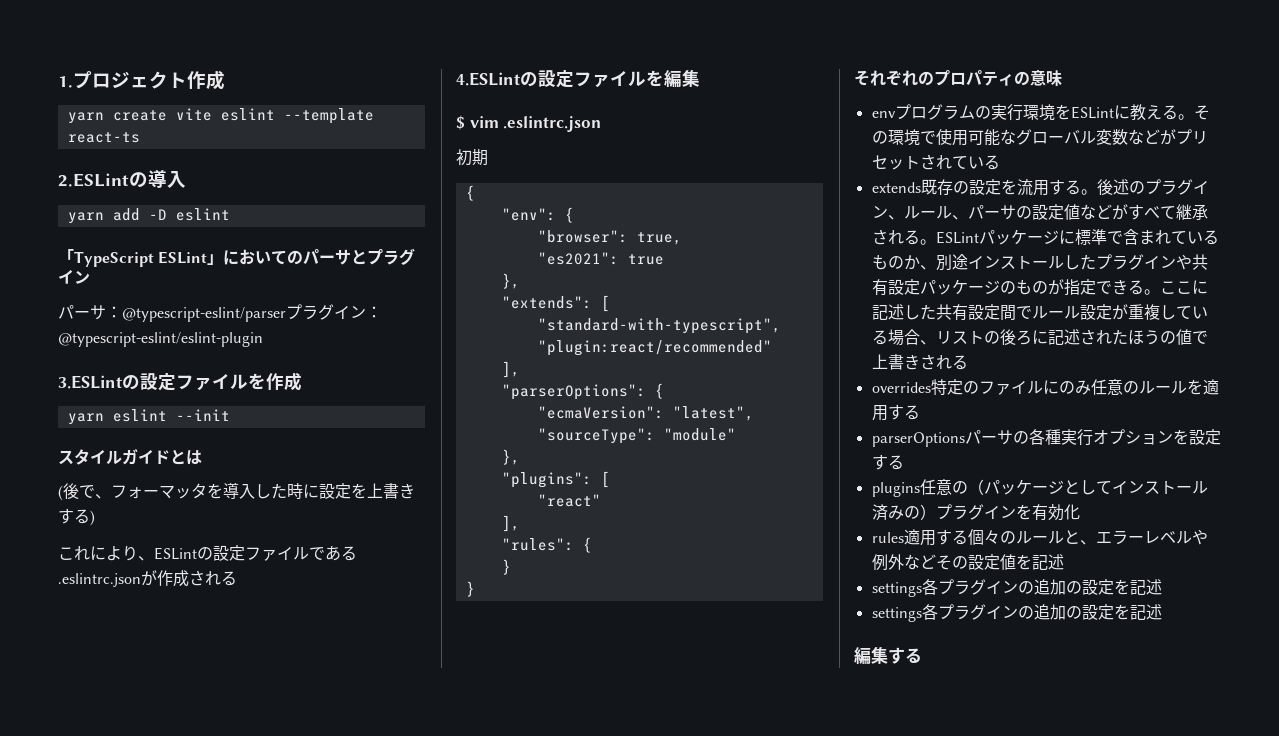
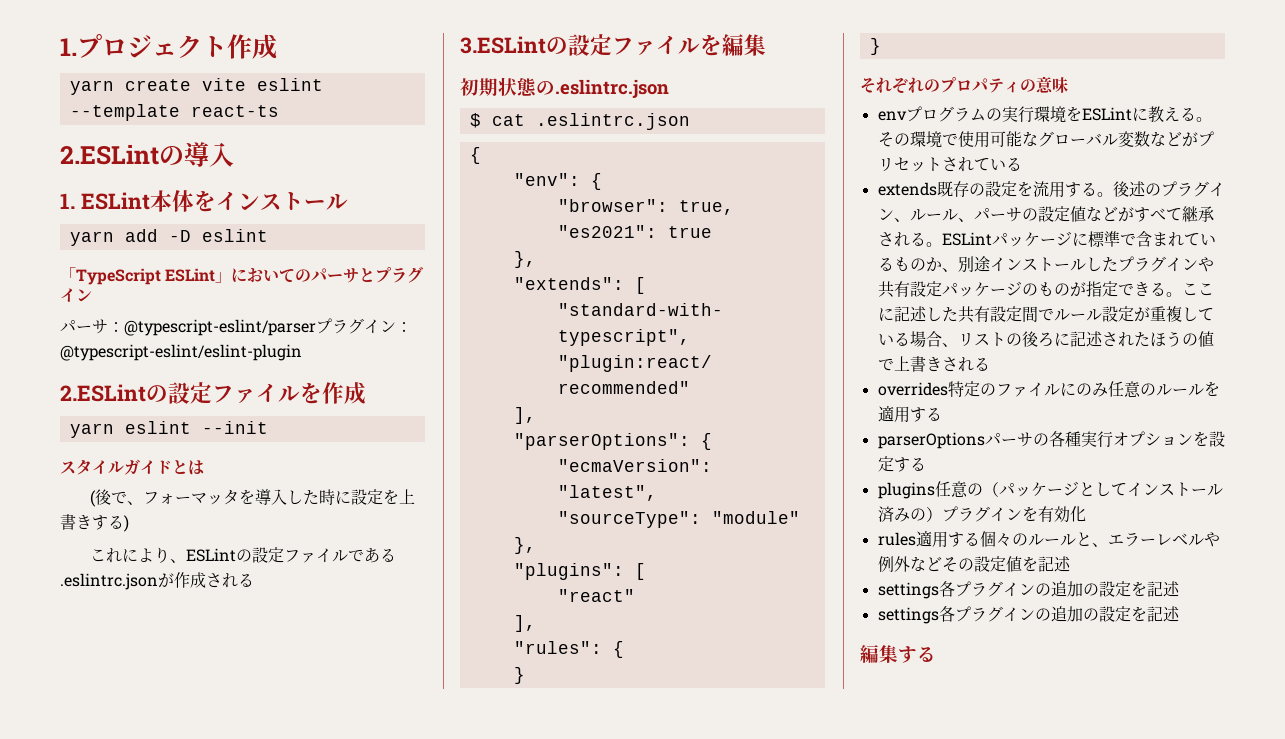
(186, 179) none -> [60,190,348,212] // 1. ESLint本体をインストール
[58,375,122,389] 3.ESLint -> [60,384,146,402] 2.ESLint
[456,72,520,86] 4.ESLint -> [460,36,546,54] 3.ESLint
[456,115,602,132] [456,149,488,166] $ vim .eslintrc.json // 初期 -> [460,77,669,98] [469,113,690,130] 初期状態の.eslintrc.json // $ cat .eslintrc.json

